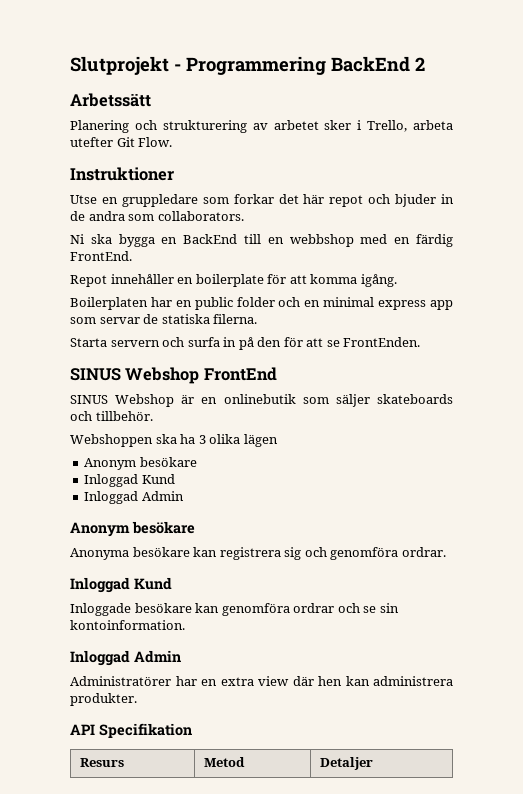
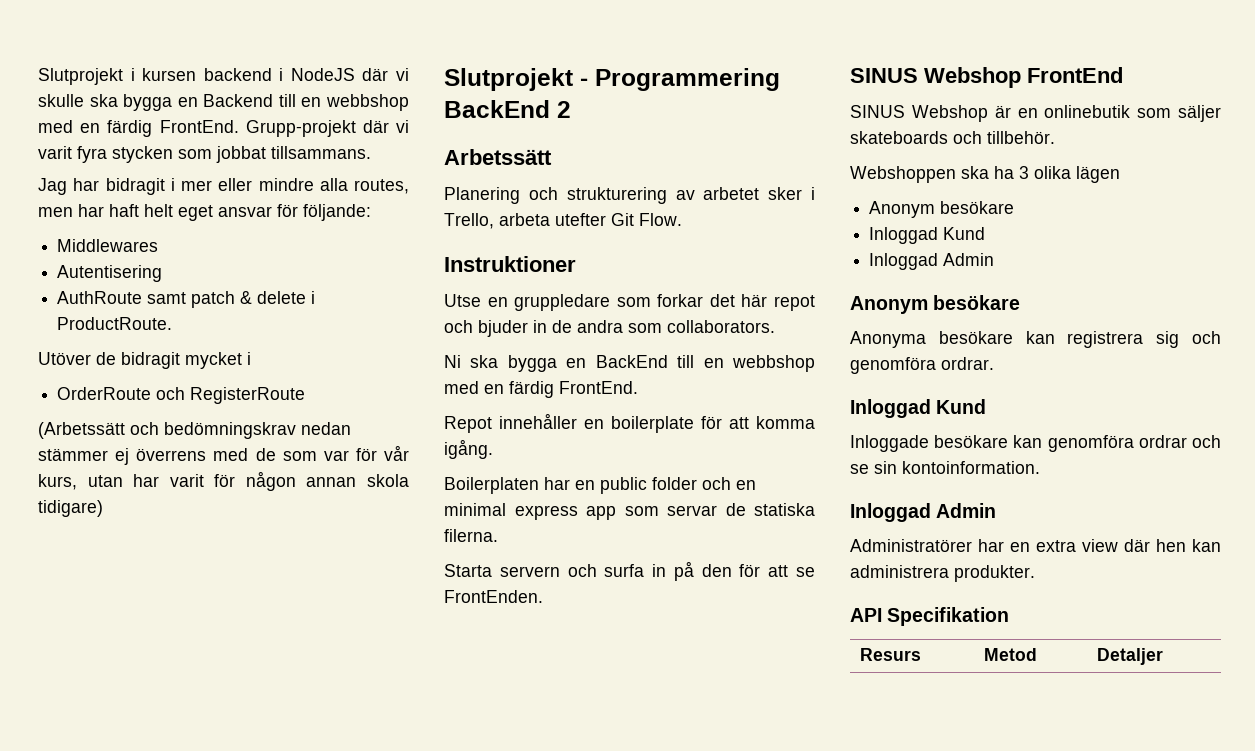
[70,56,169,75] Slutprojekt -> [38,68,409,85] [38,94,409,111] [38,120,409,137] [38,146,371,163] [38,178,409,195] [38,204,371,221] [57,239,159,252] [57,265,163,282] [57,291,316,308] [57,317,173,330] [38,352,251,369] [57,387,306,404] [38,422,351,439] [38,445,409,465] [38,471,409,491] [38,500,103,517] [444,68,573,91] Slutprojekt i kursen backend i NodeJS där vi skulle ska bygga en Backend till en webbshop med en färdig FrontEnd. Grupp-projekt där vi varit fyra stycken som jobbat tillsammans. // Jag har bidragit i mer eller mindre alla routes, men har haft helt eget ansvar för följande: // Middlewares // Autentisering // AuthRoute samt patch & delete i ProductRoute. // Utöver de bidragit mycket i // OrderRoute och RegisterRoute // (Arbetssätt och bedömningskrav nedan stämmer ej överrens med de som var för vår kurs, utan har varit för någon annan skola tidigare) // Slutprojekt

